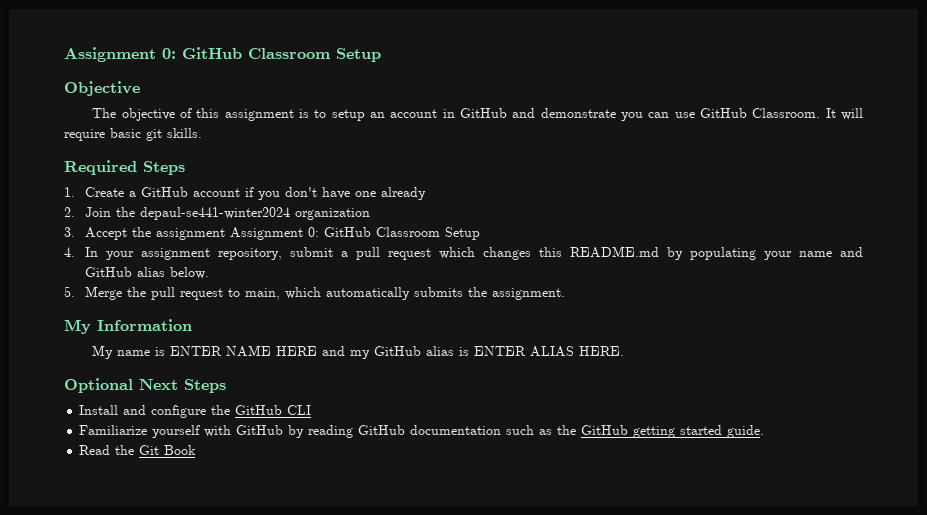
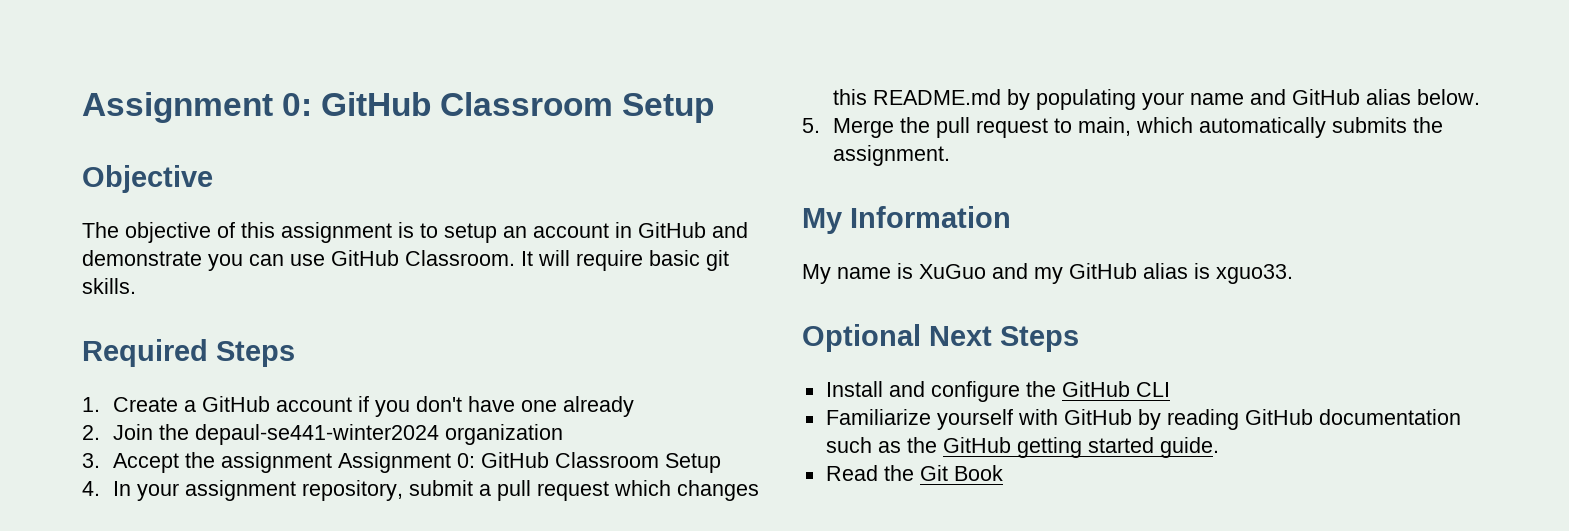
[170,345,318,357] ENTER NAME HERE -> [919,264,986,279] XuGuo
[474,346,625,357] ENTER ALIAS HERE. -> [1216,264,1293,284] xguo33.

